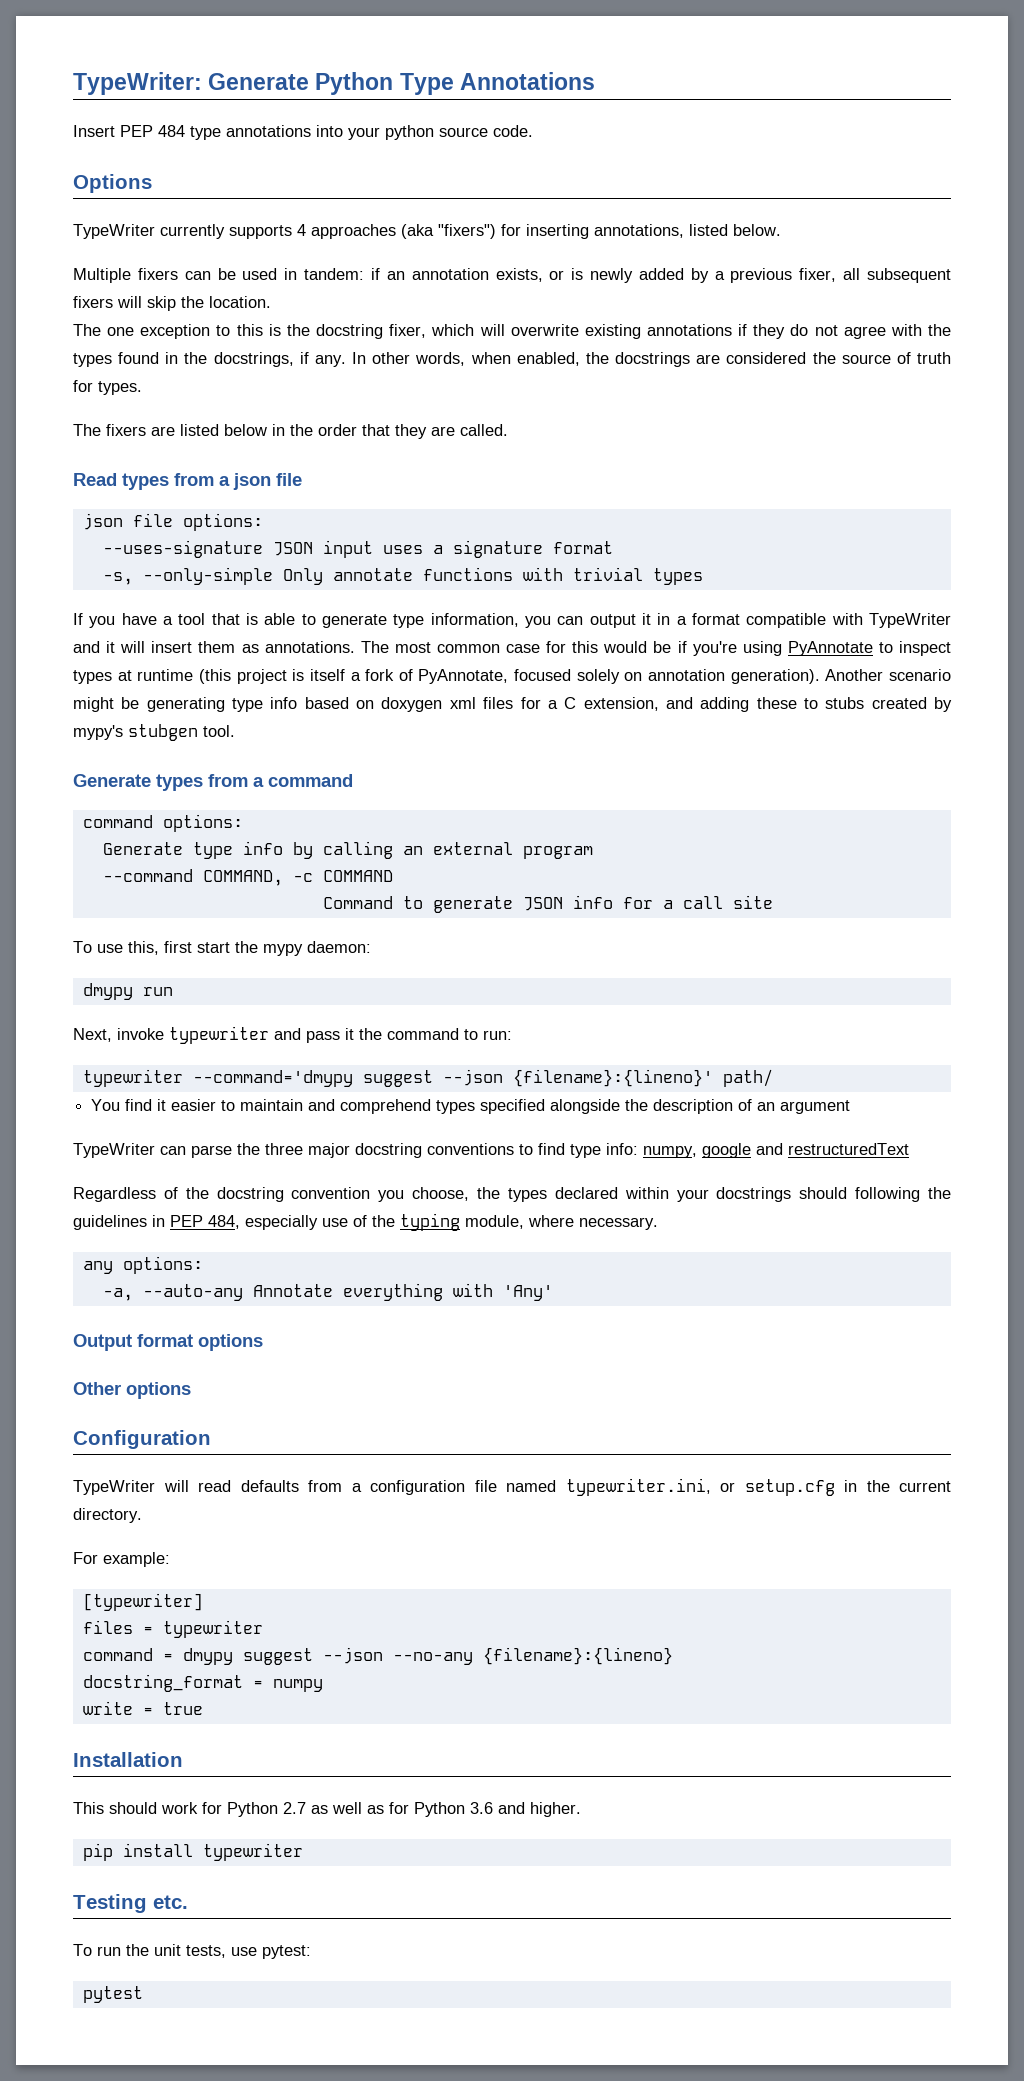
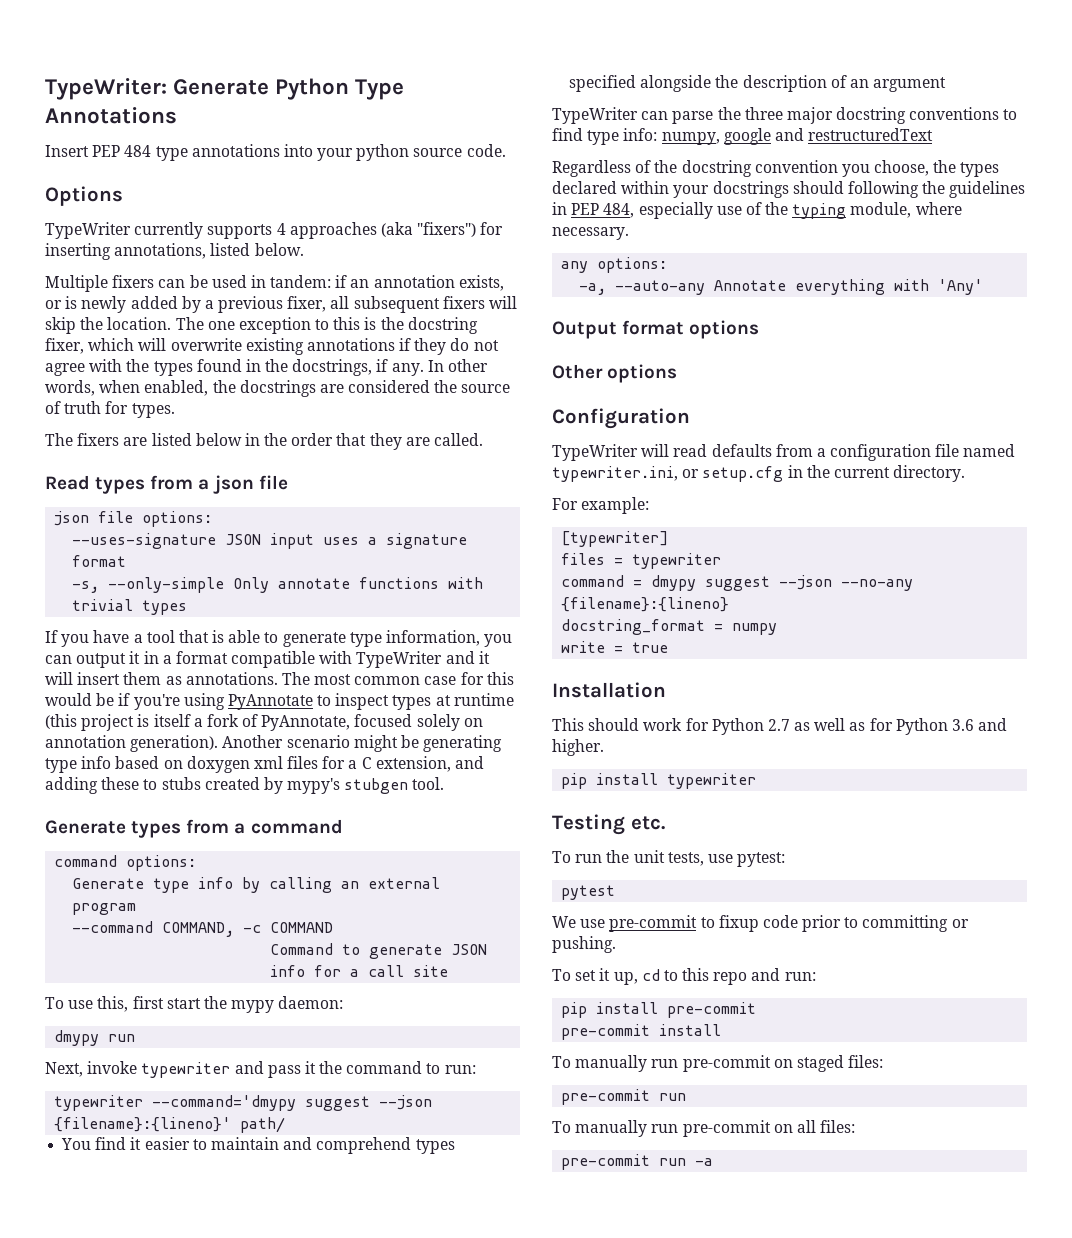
(271, 302) // -> (172, 323) none
(143, 1994) none -> [552,915,969,932] [552,936,616,953] [552,968,816,985] [561,1002,757,1018] [561,1024,722,1040] [552,1055,884,1072] [561,1089,687,1105] [552,1120,856,1137] [561,1154,714,1170] // We use pre-commit to fixup code prior to committing or pushing. // To set it up, cd to this repo and run: // pip install pre-commit // pre-commit install // To manually run pre-commit on staged files: // pre-commit run // To manually run pre-commit on all files: // pre-commit run -a

